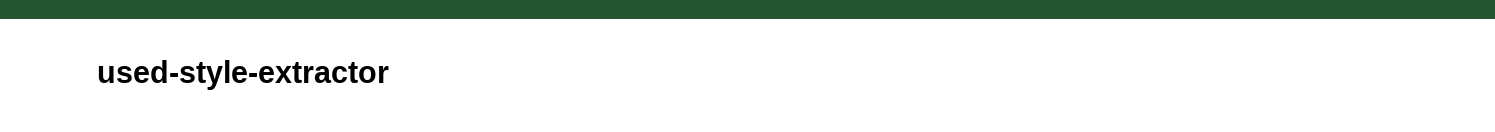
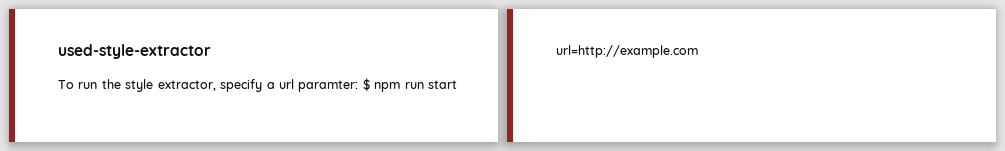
(389, 75) none -> [58,78,458,92] [556,45,698,58] // To run the style extractor, specify a url paramter: $ npm run start url=http://example.com

